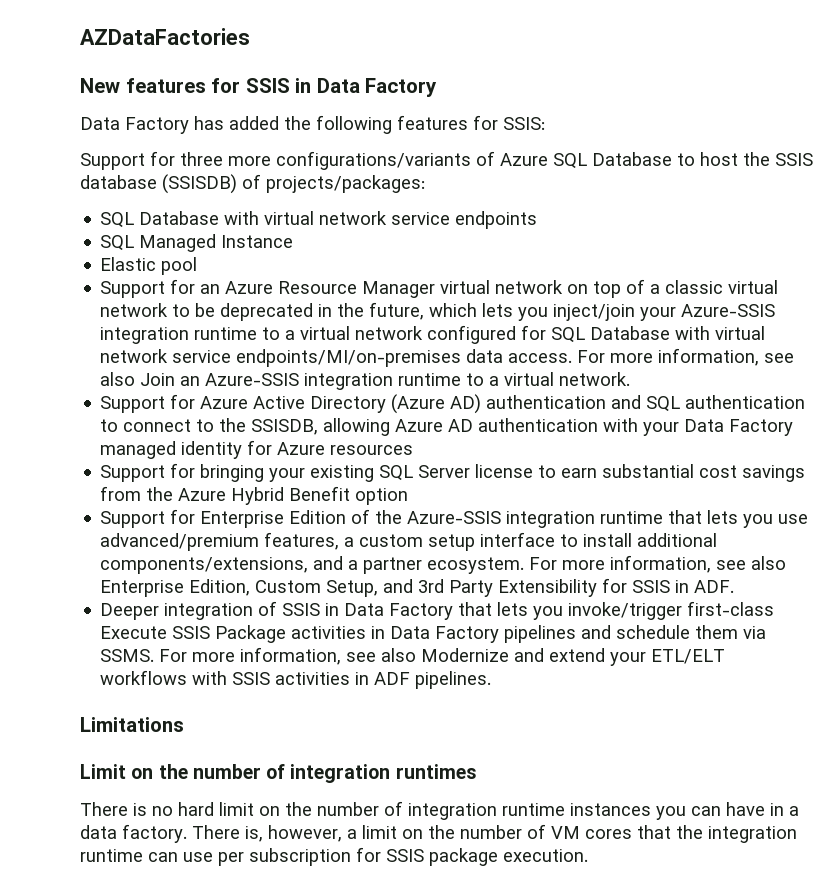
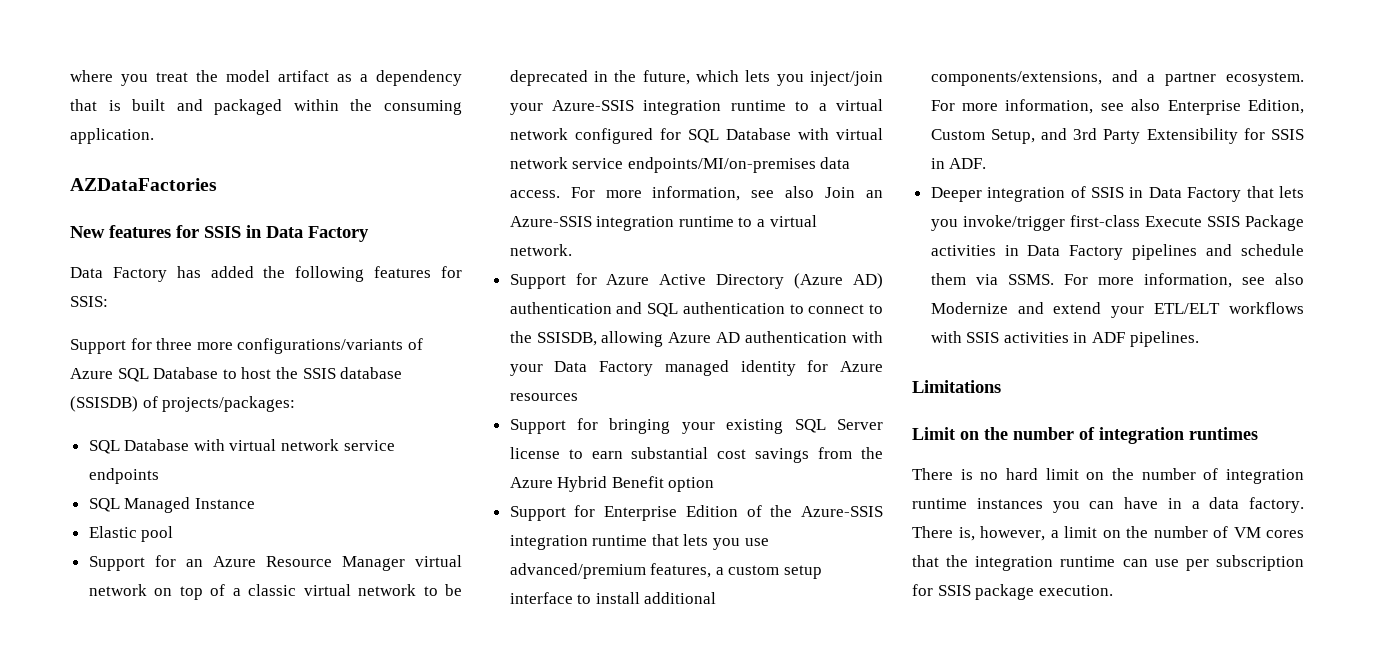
(80, 36) none -> [70,70,462,86] [70,99,462,115] [70,128,154,144] where you treat the model artifact as a dependency that is built and packaged within the consuming application. //

